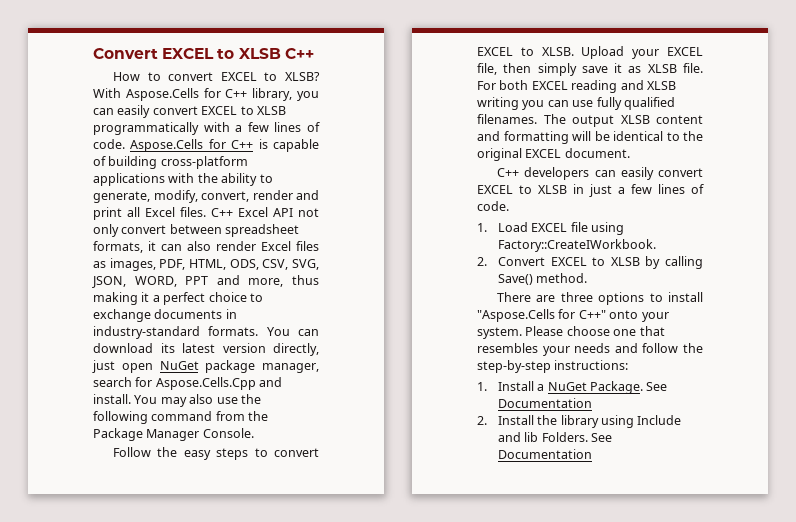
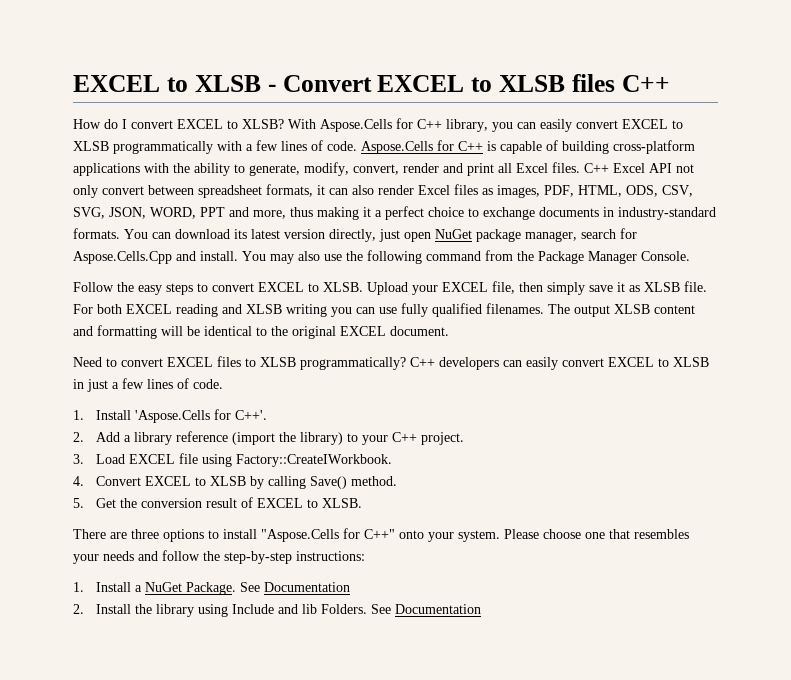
[93,48,281,59] Convert EXCEL to XLSB -> [73,74,616,92] EXCEL to XLSB - Convert EXCEL to XLSB files
[147,72,161,81] to -> [104,119,127,129] do I
(630, 153) none -> [73,356,406,370] Need to convert EXCEL files to XLSB programmatically?
(487, 227) none -> [95,409,267,423] [73,431,464,445] [73,454,84,464] Install 'Aspose.Cells for C++'. // 2. Add a library reference (import the library) to your C++ project. // 3.
[477,257,487,266] 2. -> [73,476,84,486] 4.
(588, 278) none -> [73,497,362,508] // 5. Get the conversion result of EXCEL to XLSB.

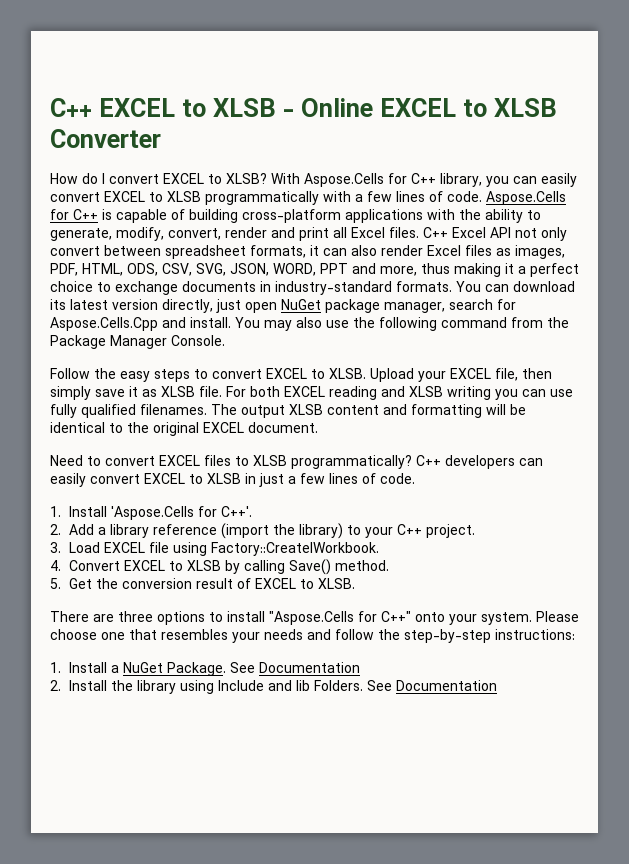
(73, 83) none -> [50,98,92,117] C++
[282,74,670,92] Convert EXCEL to XLSB files C++ -> [301,98,558,117] [50,129,161,148] Online EXCEL to XLSB Converter

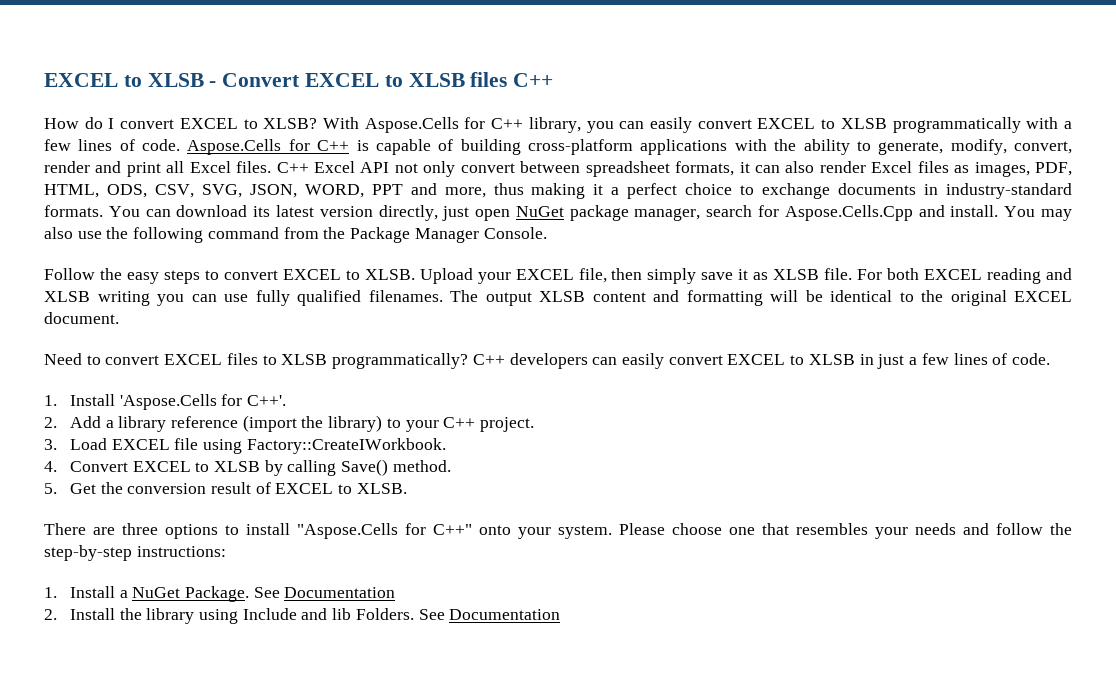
[50,98,92,117] C++ -> (44, 80) none
[301,98,558,117] [50,129,161,148] Online EXCEL to XLSB Converter -> [222,72,554,87] Convert EXCEL to XLSB files C++

